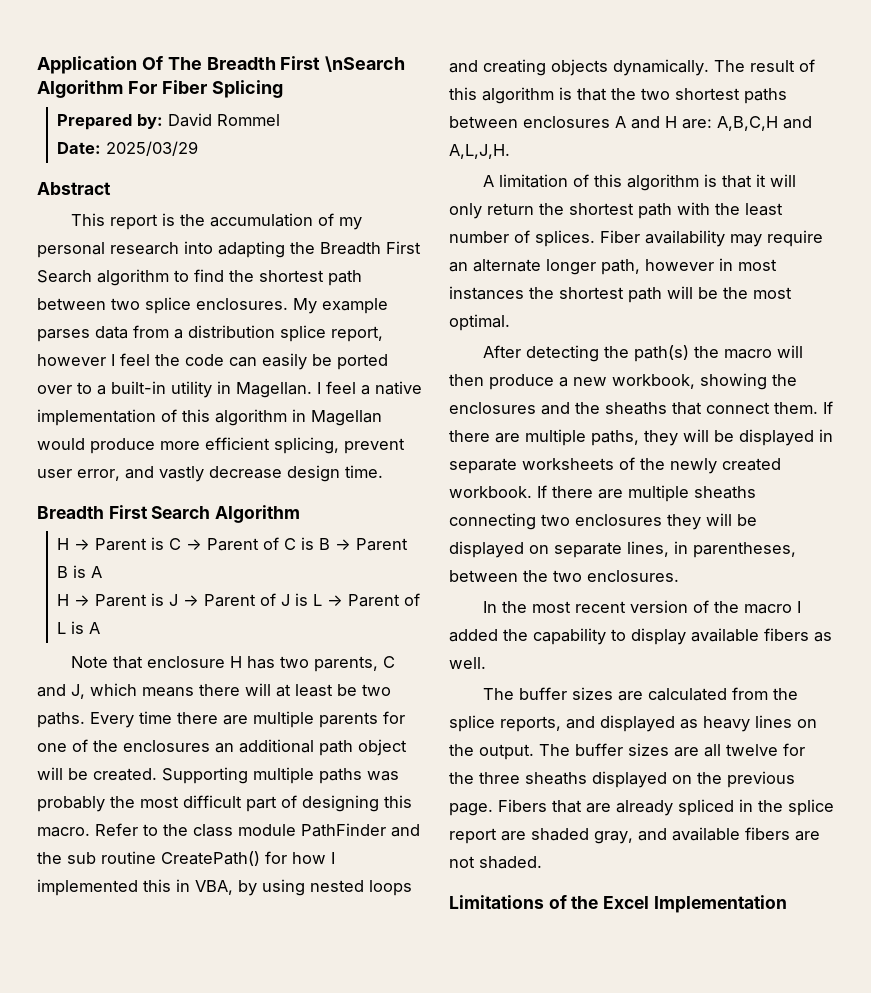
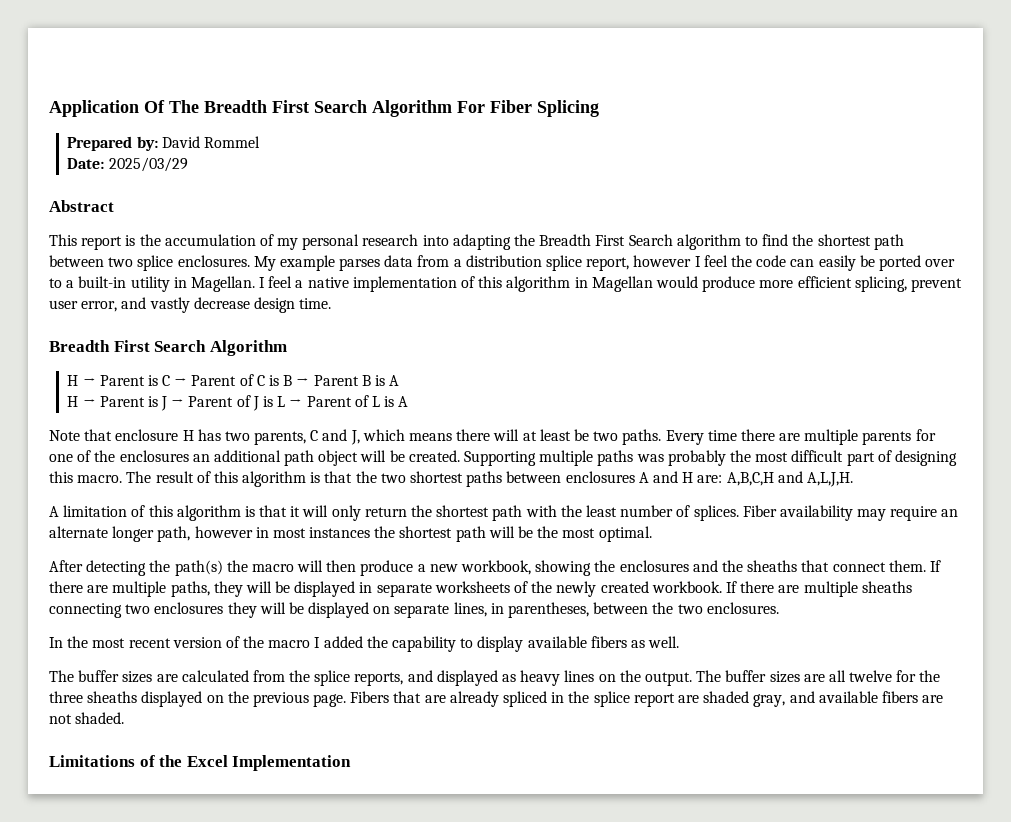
[325,56,406,72] \nSearch -> [314,100,367,113] Search
[95,823,420,837] [37,851,335,866] [37,879,412,896] [449,59,709,76] Refer to the class module PathFinder and the sub routine CreatePath() for how I implemented this in VBA, by using nested loops and creating objects dynamically. -> (123, 479) none

